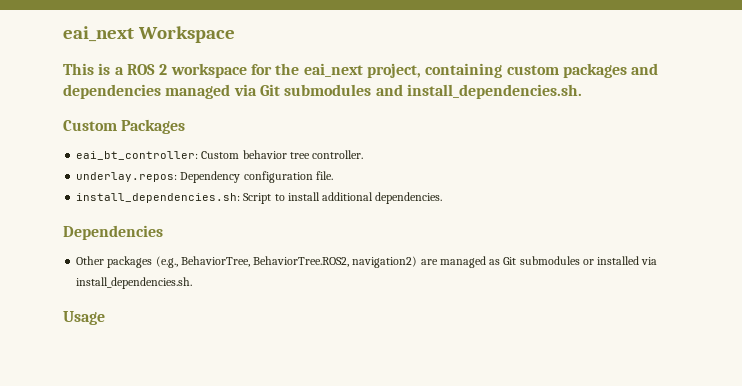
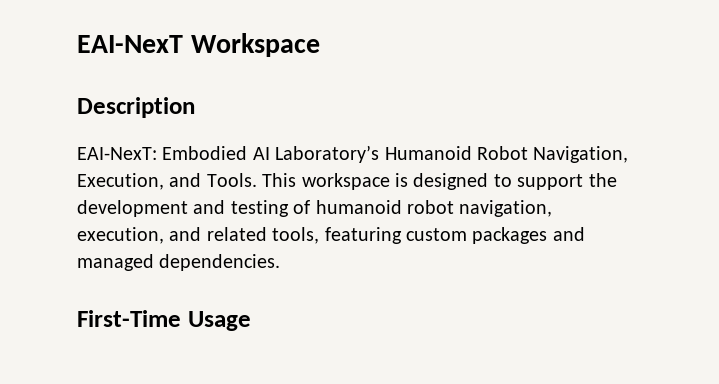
[63,26,134,42] eai_next -> [77,35,183,53] EAI-NexT
[63,63,659,78] [63,84,582,99] [63,119,186,134] [76,150,364,160] [76,171,333,183] [76,192,443,204] [63,225,163,240] [76,256,658,268] [76,277,193,289] This is a ROS 2 workspace for the eai_next project, containing custom packages and dependencies managed via Git submodules and install_dependencies.sh. // Custom Packages // eai_bt_controller: Custom behavior tree controller. // underlay.repos: Dependency configuration file. // install_dependencies.sh: Script to install additional dependencies. // Dependencies // Other packages (e.g., BehaviorTree, BehaviorTree.ROS2, navigation2) are managed as Git submodules or installed via install_dependencies.sh. // -> [77,97,195,118] [77,145,629,163] [77,173,617,190] [77,200,553,217] [77,227,585,244] [77,254,281,271] [77,310,181,327] Description // EAI-NexT: Embodied AI Laboratory’s Humanoid Robot Navigation, Execution, and Tools. This workspace is designed to support the development and testing of humanoid robot navigation, execution, and related tools, featuring custom packages and managed dependencies. // First-Time

